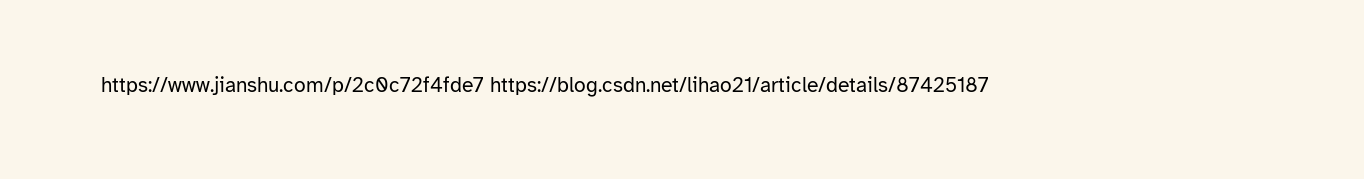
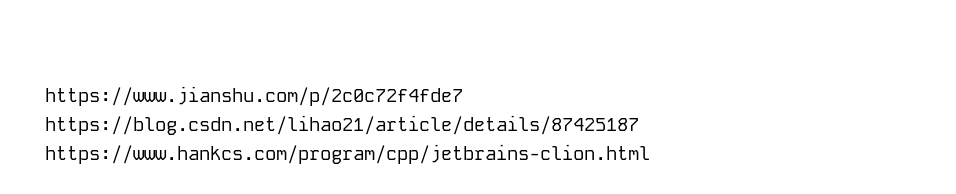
(989, 86) none -> [45,144,650,164] https://www.hankcs.com/program/cpp/jetbrains-clion.html

